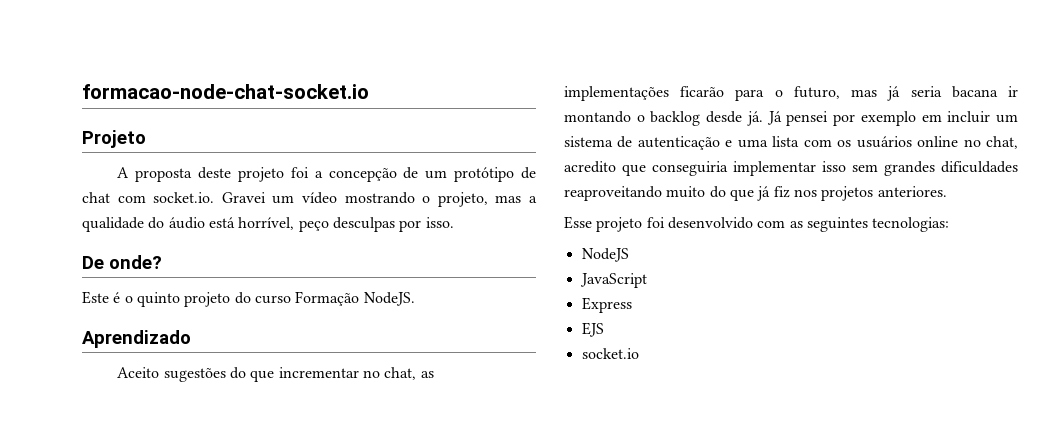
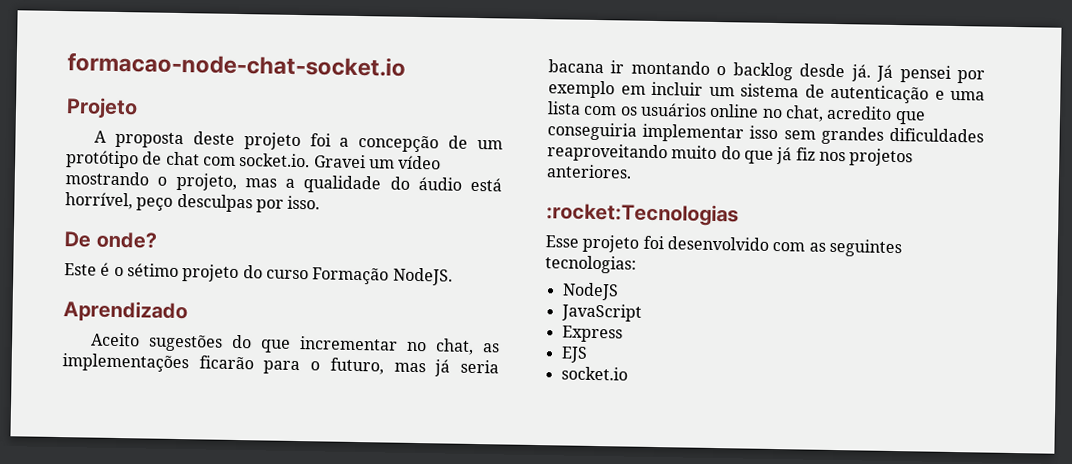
[136,292,180,307] quinto -> [126,263,179,278] sétimo
(947, 191) none -> [546,202,739,227] // :rocket:Tecnologias

